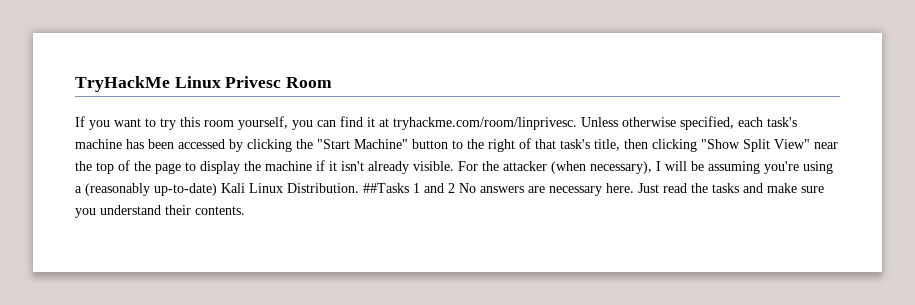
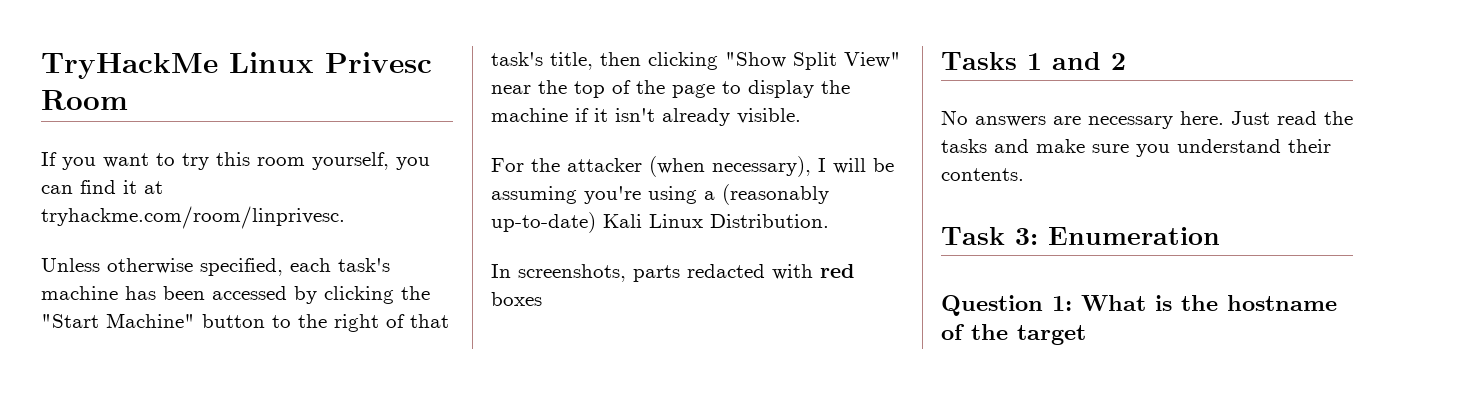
(577, 123) none -> (345, 217) //
(454, 166) none -> (801, 116) //
[363,183,409,193] ##Tasks -> [491,264,854,282] [491,292,542,306] [941,52,1017,70] // In screenshots, parts redacted with red boxes // Tasks
(455, 188) none -> (1126, 61) //
(245, 210) none -> [941,227,1220,245] [941,295,1337,316] [941,324,1086,345] // Task 3: Enumeration // Question 1: What is the hostname of the target

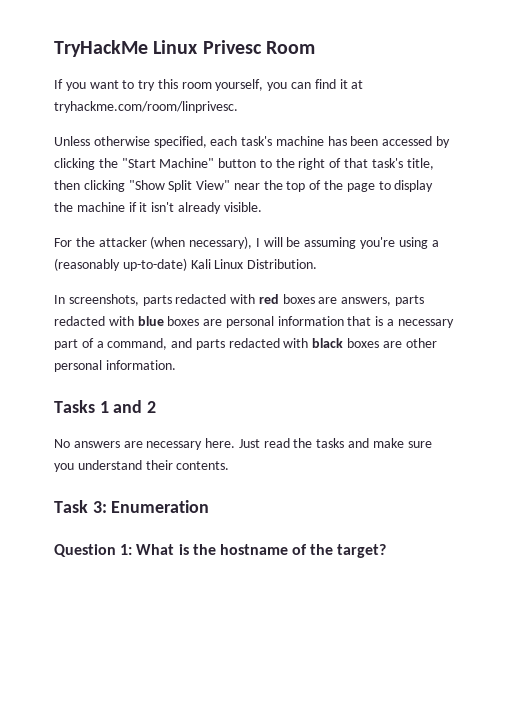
(542, 299) none -> [318,295,425,306] [54,316,454,328] [54,338,437,350] [54,360,176,372] are answers, parts redacted with blue boxes are personal information that is a necessary part of a command, and parts redacted with black boxes are other personal information.
[1017,325,1086,345] target -> [337,544,387,558] target?

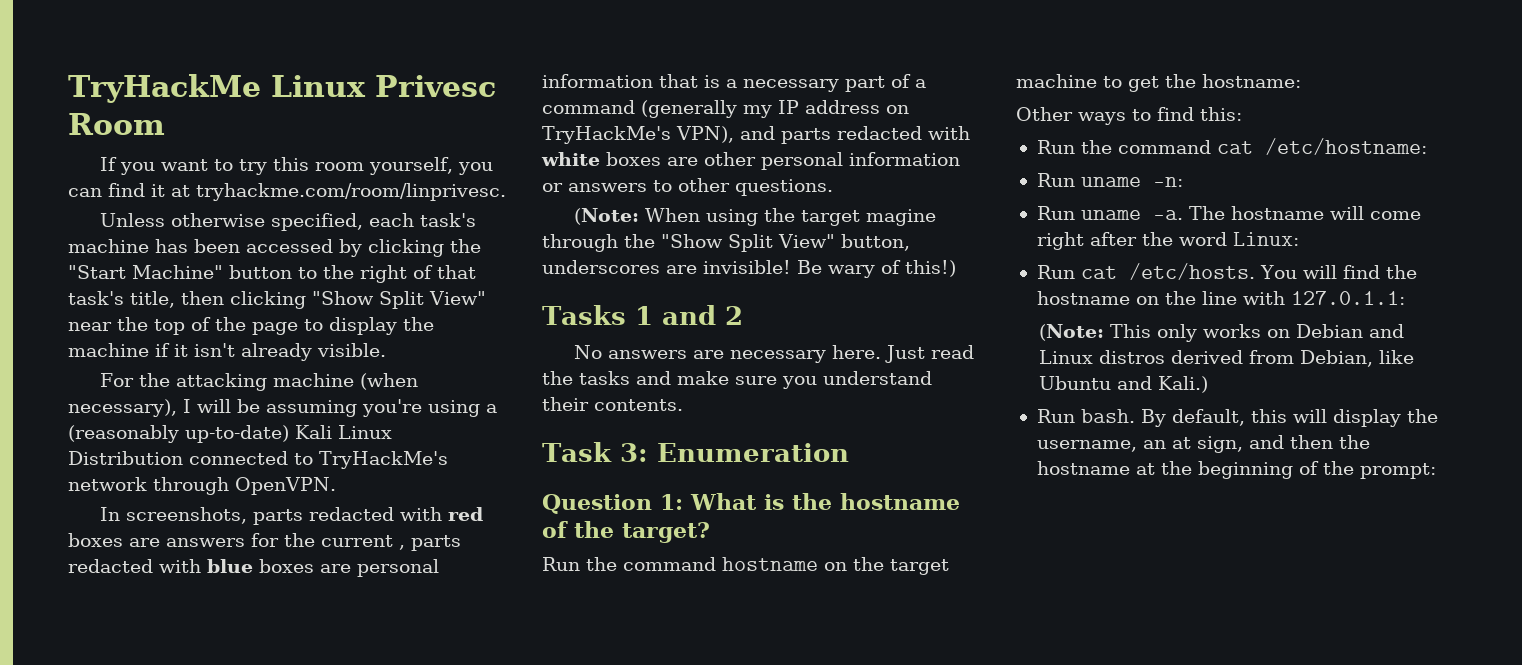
[98,237,147,247] attacker -> [175,373,354,391] attacking machine
[247,259,318,269] Distribution. -> [68,451,448,469] [68,477,336,495] Distribution connected to TryHackMe's network through OpenVPN.
[341,297,392,306] answers, -> [166,533,405,550] answers for the current ,
[107,338,168,350] command, -> [542,100,909,118] [542,126,734,144] command (generally my IP address on TryHackMe's VPN),
[312,338,344,348] black -> [541,152,600,166] white
[105,360,176,370] information. -> [849,152,960,166] [542,178,833,196] [573,208,936,226] [542,234,910,252] [542,260,956,278] information or answers to other questions. // (Note: When using the target magine through the "Show Split View" button, underscores are invisible! Be wary of this!)
(387, 551) none -> [542,557,949,575] [1016,74,1301,92] [1016,107,1242,125] [1036,138,1427,155] [1036,173,1183,187] [1036,206,1421,220] [1036,232,1299,250] [1036,263,1417,280] [1036,291,1405,305] [1038,324,1404,342] [1038,350,1414,367] [1038,376,1208,393] [1036,409,1438,427] [1036,435,1370,453] [1036,461,1436,479] // Run the command hostname on the target machine to get the hostname: // Other ways to find this: // Run the command cat /etc/hostname: // Run uname -n: // Run uname -a. The hostname will come right after the word Linux: // Run cat /etc/hosts. You will find the hostname on the line with 127.0.1.1: // (Note: This only works on Debian and Linux distros derived from Debian, like Ubuntu and Kali.) // Run bash. By default, this will display the username, an at sign, and then the hostname at the beginning of the prompt:

